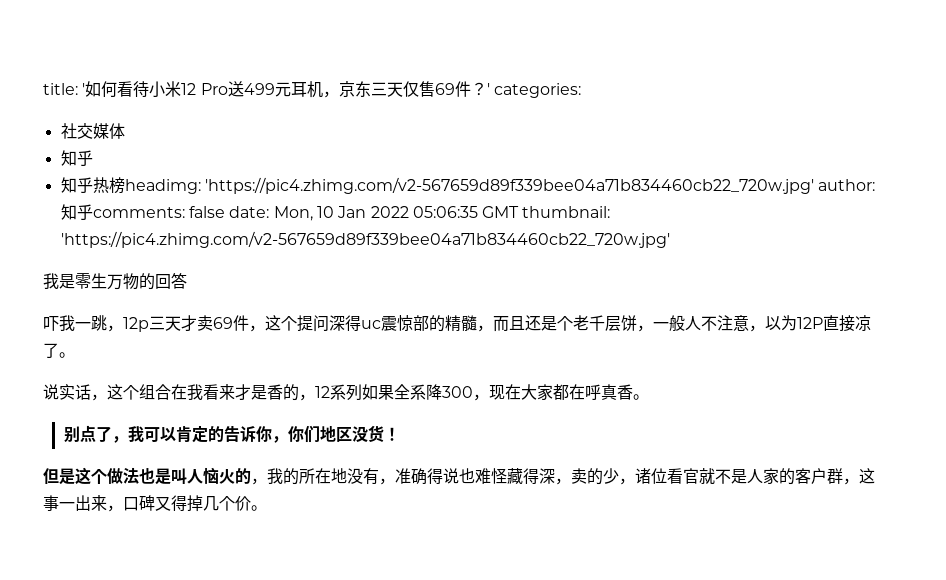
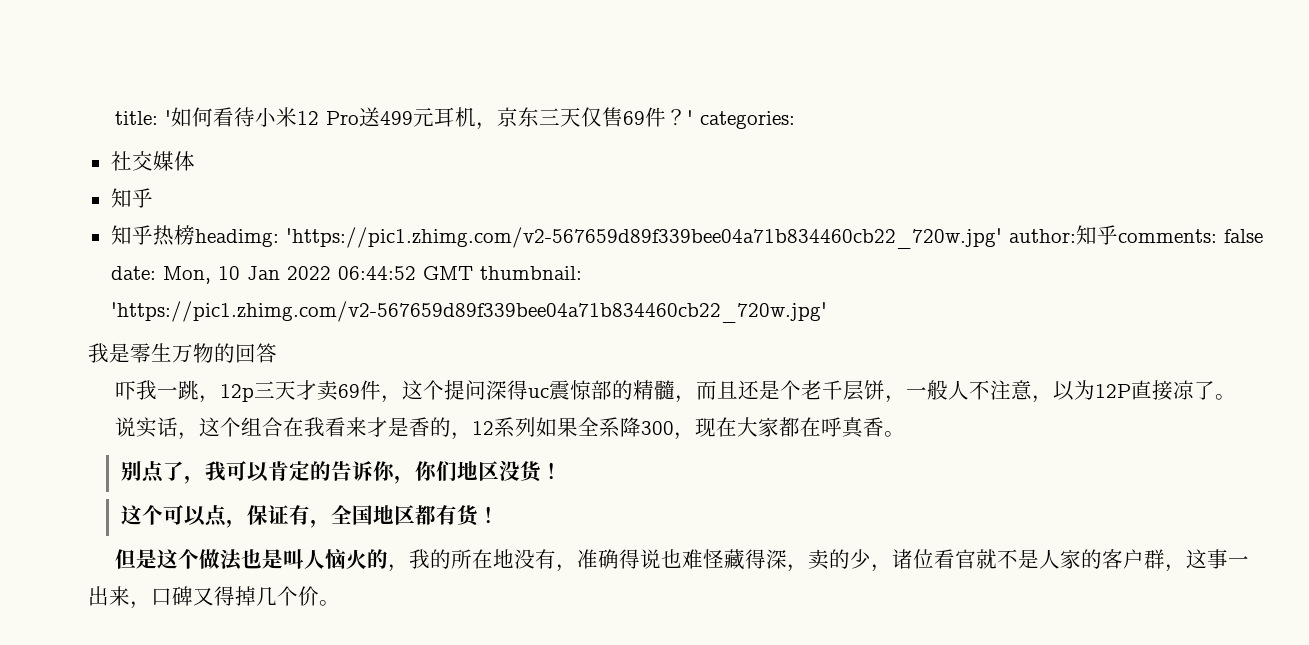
[204,177,814,194] 'https://pic4.zhimg.com/v2-567659d89f339bee04a71b834460cb22_720w.jpg' -> [285,227,1002,249] 'https://pic1.zhimg.com/v2-567659d89f339bee04a71b834460cb22_720w.jpg'
[412,206,478,218] 05:06:35 -> [337,266,416,280] 06:44:52
[60,231,670,248] 'https://pic4.zhimg.com/v2-567659d89f339bee04a71b834460cb22_720w.jpg' -> [110,301,827,323] 'https://pic1.zhimg.com/v2-567659d89f339bee04a71b834460cb22_720w.jpg'
(400, 434) none -> [120,505,499,528] // 这个可以点，保证有，全国地区都有货！

